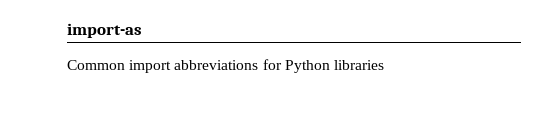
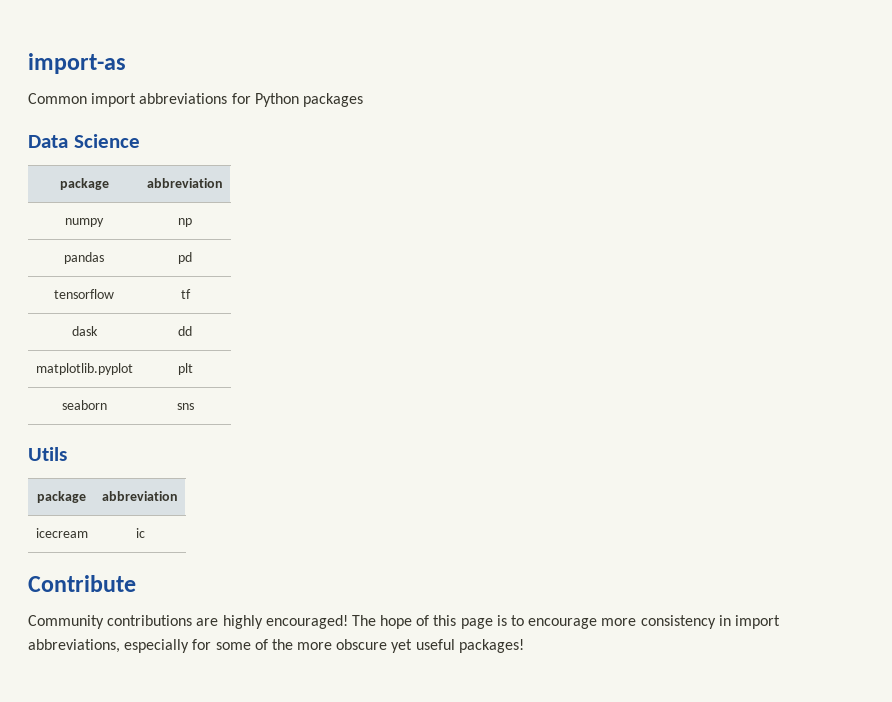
[333,60,384,70] libraries -> [302,93,363,107] [28,134,140,148] [59,178,109,190] [147,178,223,188] [65,218,104,227] [178,218,192,227] [64,252,104,264] [178,252,192,264] [54,289,114,299] [180,289,191,299] [71,326,98,336] [178,326,192,336] [35,363,133,375] [177,363,193,375] [61,400,107,410] [176,403,194,410] [28,447,67,461] [37,491,86,503] [102,491,178,501] [35,528,88,538] [135,528,145,538] [28,575,136,592] [28,615,780,629] [28,639,524,653] packages // Data Science // package | abbreviation // numpy | np // pandas | pd // tensorflow | tf // dask | dd // matplotlib.pyplot | plt // seaborn | sns // Utils // package | abbreviation // icecream | ic // Contribute // Community contributions are highly encouraged! The hope of this page is to encourage more consistency in import abbreviations, especially for some of the more obscure yet useful packages!

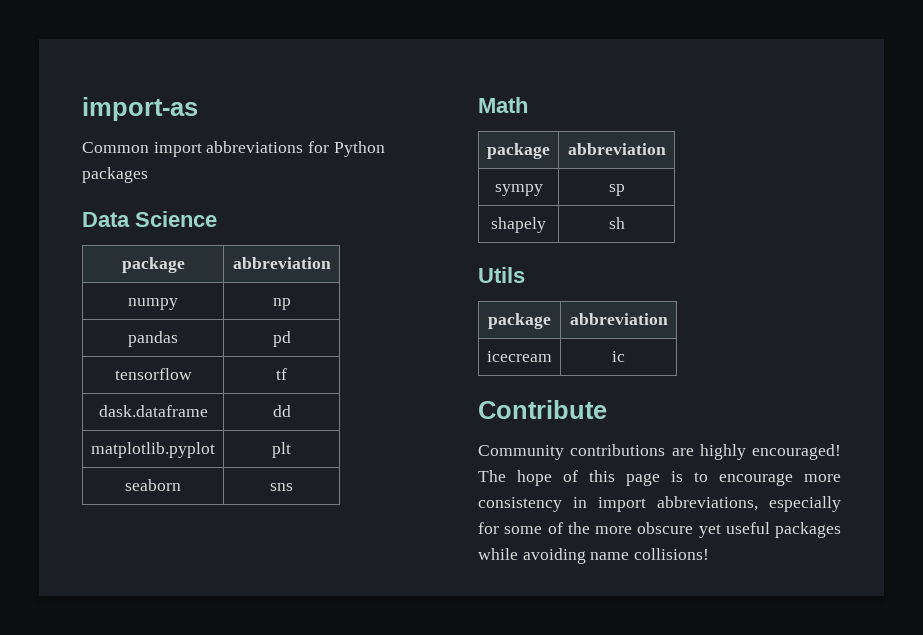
[71,326,98,336] dask -> [98,405,208,417] dask.dataframe
(194, 406) none -> [478,97,528,113] [487,143,550,159] [567,143,666,155] [494,184,543,196] [608,184,625,196] [491,217,546,233] [608,217,625,229] // Math // package | abbreviation // sympy | sp // shapely | sh
[458,639,524,653] packages! -> [775,522,841,538] [478,548,710,564] packages while avoiding name collisions!

